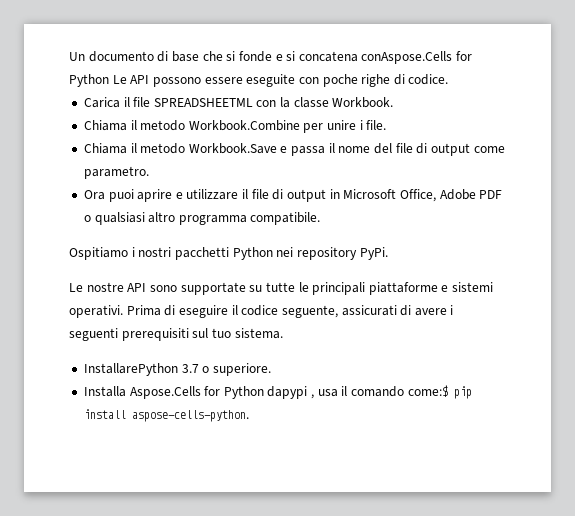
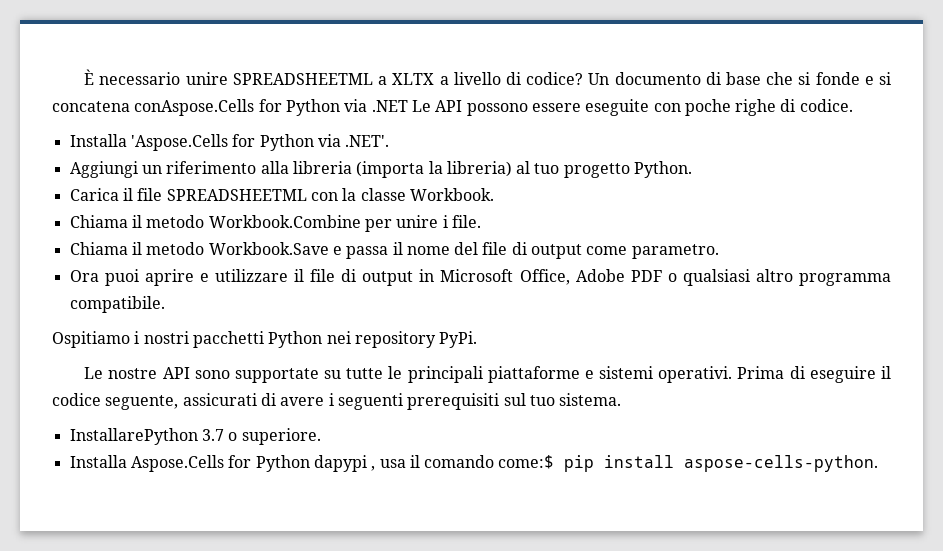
(69, 56) none -> [84,69,584,85] È necessario unire SPREADSHEETML a XLTX a livello di codice?
(109, 80) none -> [344,99,408,112] via .NET
(449, 79) none -> [69,134,390,151] [69,161,693,178] // Installa 'Aspose.Cells for Python via .NET'. // Aggiungi un riferimento alla libreria (importa la libreria) al tuo progetto Python.

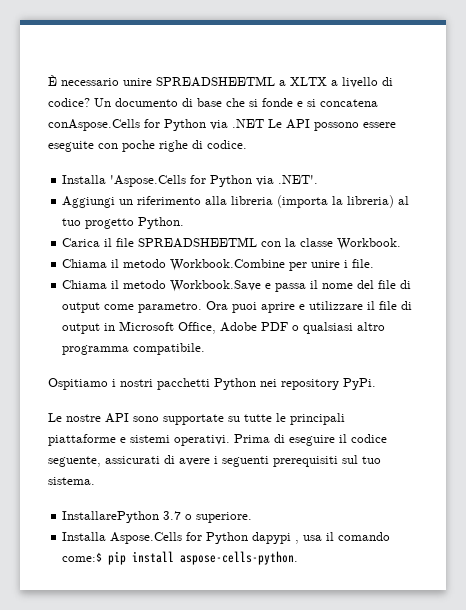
(719, 251) // -> (203, 307) none

